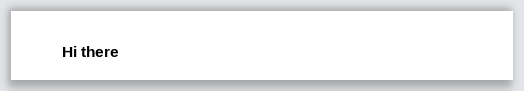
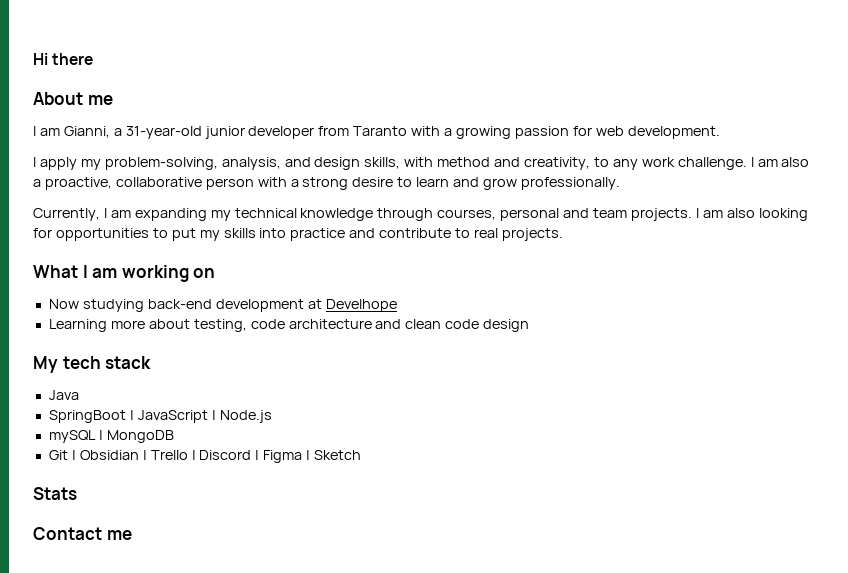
(120, 51) none -> [33,92,113,105] [33,126,720,139] [33,157,810,170] [33,177,620,190] [33,208,808,221] [33,228,563,241] [33,265,216,282] [48,299,397,312] [48,319,530,332] [33,356,152,373] [48,390,79,400] [48,410,272,423] [48,430,174,443] [48,450,362,463] [33,487,77,500] [33,527,132,540] // About me // I am Gianni, a 31-year-old junior developer from Taranto with a growing passion for web development. // I apply my problem-solving, analysis, and design skills, with method and creativity, to any work challenge. I am also a proactive, collaborative person with a strong desire to learn and grow professionally. // Currently, I am expanding my technical knowledge through courses, personal and team projects. I am also looking for opportunities to put my skills into practice and contribute to real projects. // What I am working on // Now studying back-end development at Develhope // Learning more about testing, code architecture and clean code design // My tech stack // Java // SpringBoot | JavaScript | Node.js // mySQL | MongoDB // Git | Obsidian | Trello | Discord | Figma | Sketch // Stats // Contact me

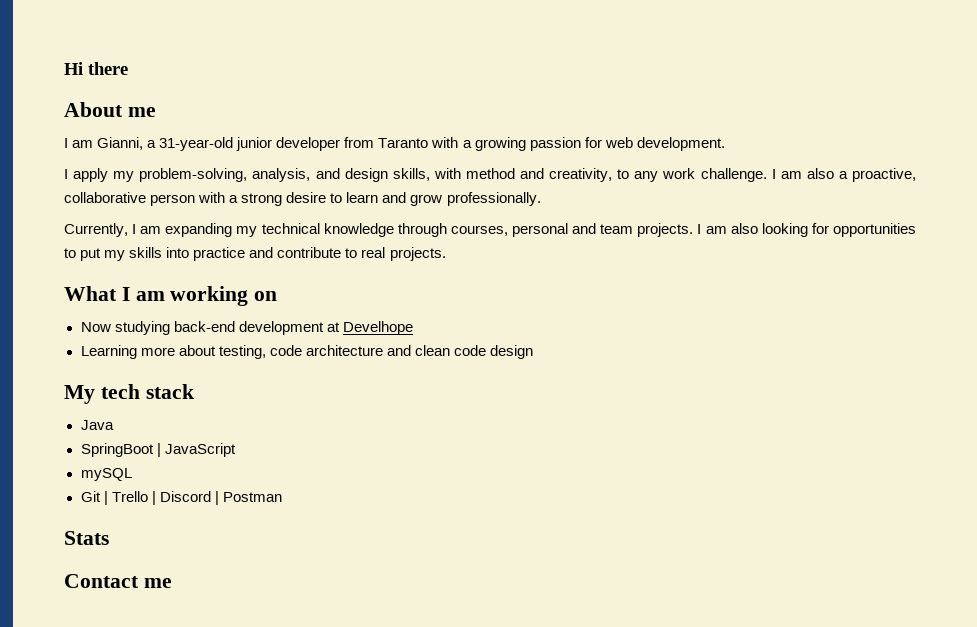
[211,410,272,423] | Node.js -> (236, 450) none
[98,430,174,443] | MongoDB -> (132, 474) none
[79,450,147,460] Obsidian | -> (108, 498) none
[263,450,362,463] Figma | Sketch -> [222,492,282,502] Postman

